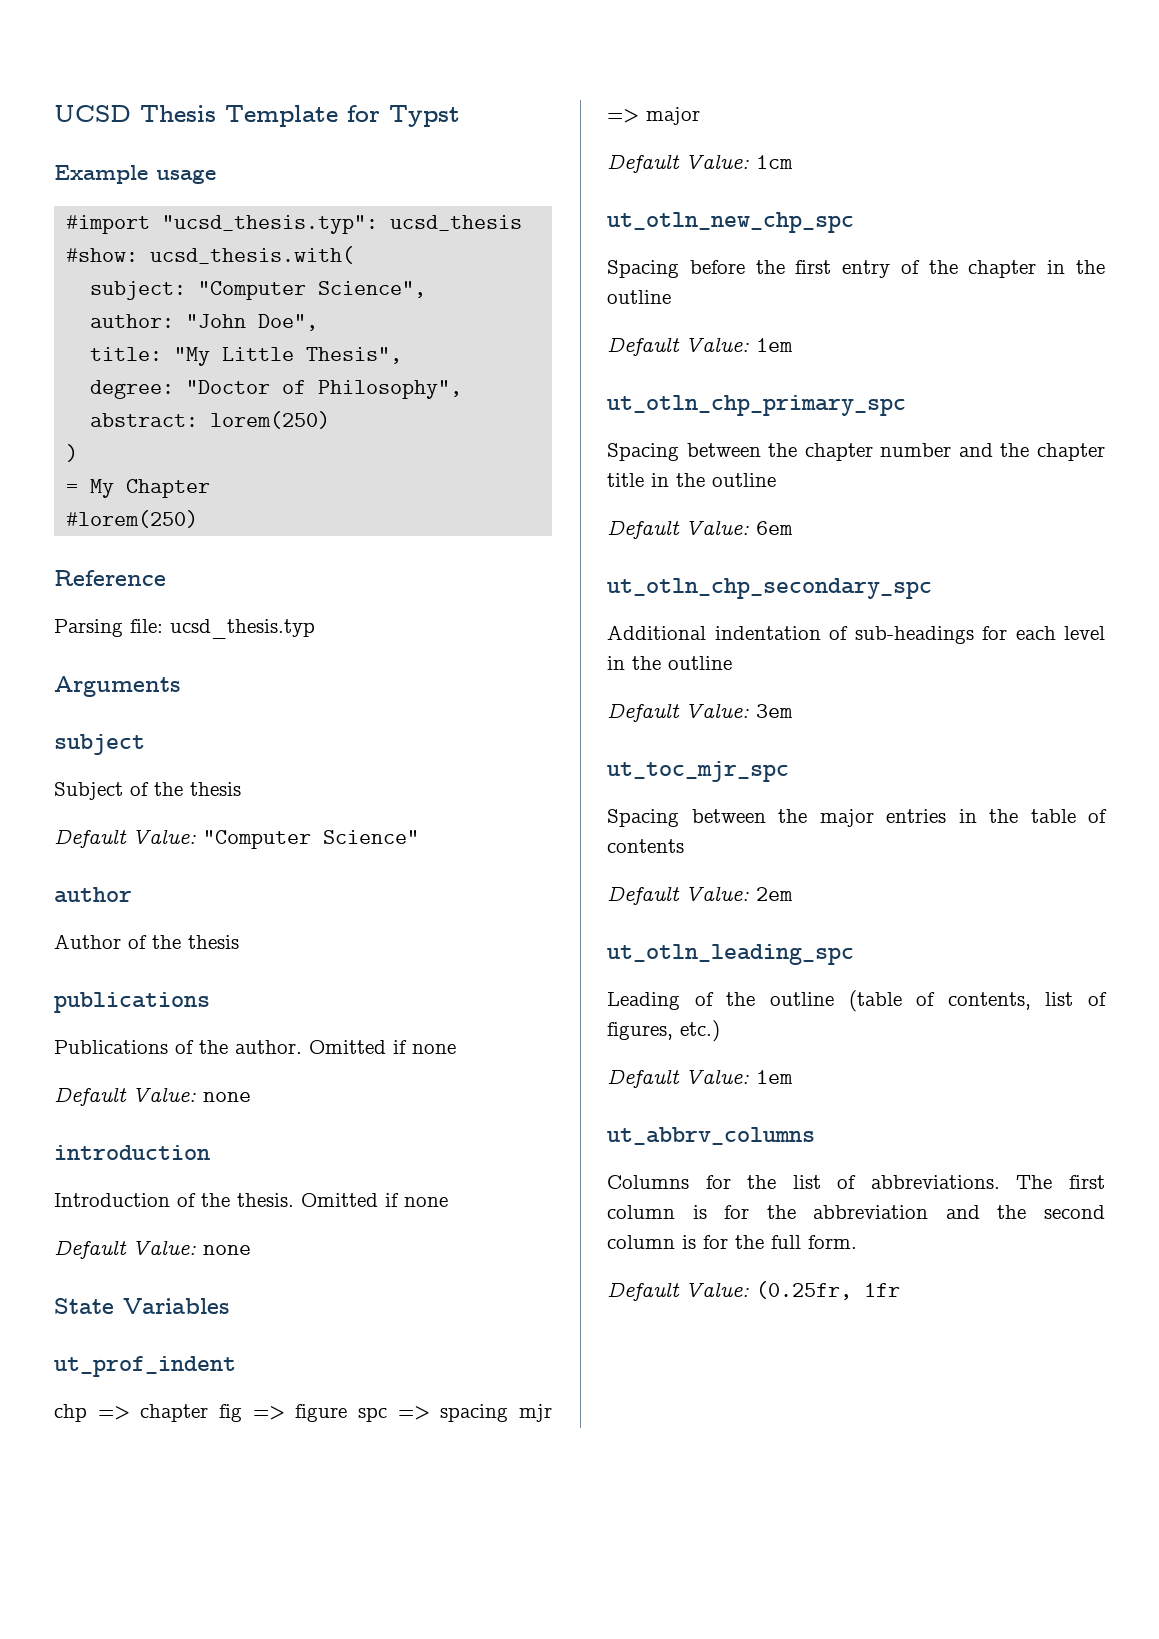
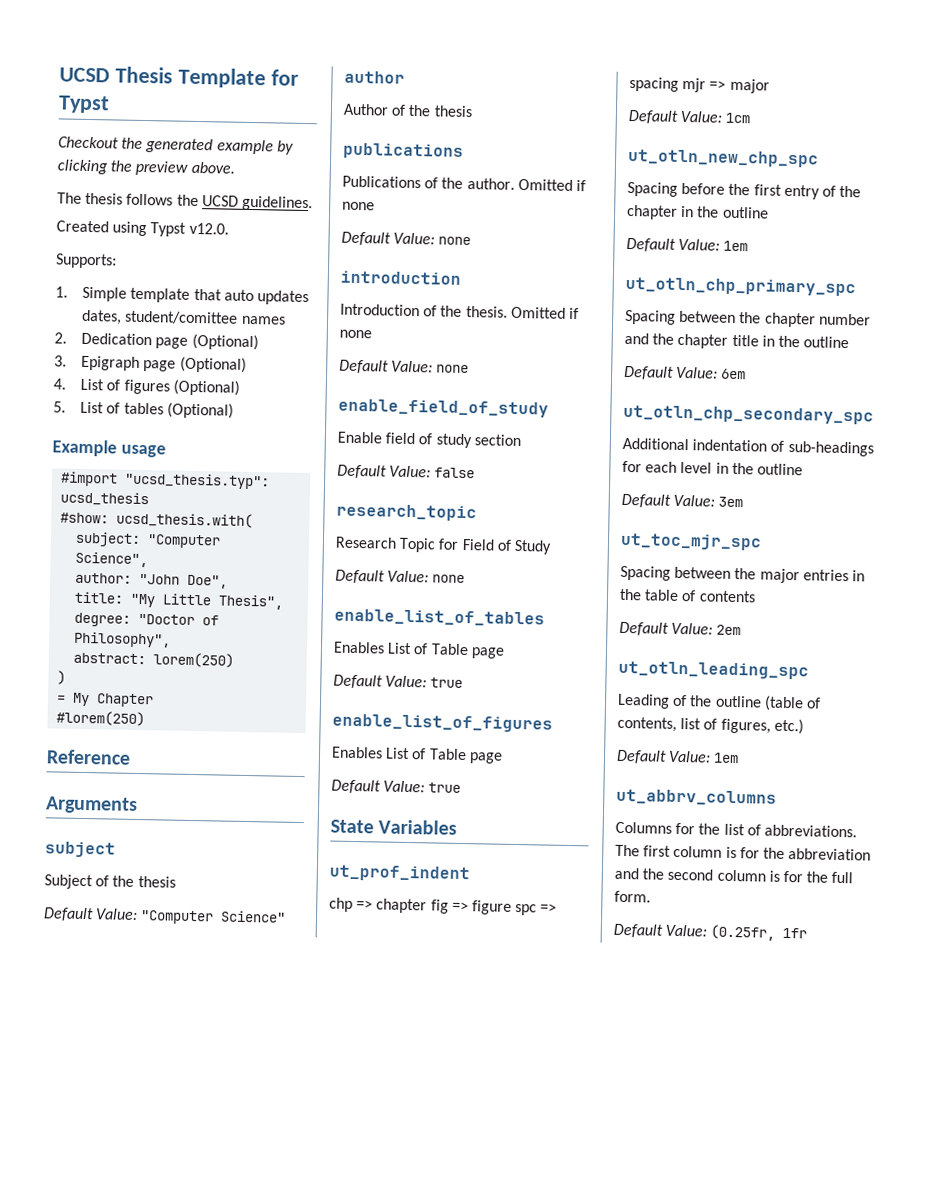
(460, 116) none -> [58,136,294,155] [57,159,235,176] [57,192,313,212] [56,220,229,237] [55,253,117,269] [55,286,309,306] [81,309,286,325] [54,332,259,351] [54,355,247,373] [53,378,240,396] [53,401,234,419] // Checkout the generated example by clicking the preview above. // The thesis follows the UCSD guidelines. // Created using Typst v12.0. // Supports: // 1. Simple template that auto updates dates, student/comittee names // 2. Dedication page (Optional) // 3. Epigraph page (Optional) // 4. List of figures (Optional) // 5. List of tables (Optional)
[54,619,315,639] // Parsing file: ucsd_thesis.typ -> (131, 757) none
(251, 1250) none -> [338,398,549,418] [337,431,521,449] [337,464,476,479] [336,503,477,522] [335,536,552,555] [335,569,466,584] [334,608,545,627] [333,641,505,659] [333,674,464,689] [332,713,553,733] [331,746,503,764] [331,779,462,794] // enable_field_of_study // Enable field of study section // Default Value: false // research_topic // Research Topic for Field of Study // Default Value: none // enable_list_of_tables // Enables List of Table page // Default Value: true // enable_list_of_figures // Enables List of Table page // Default Value: true

